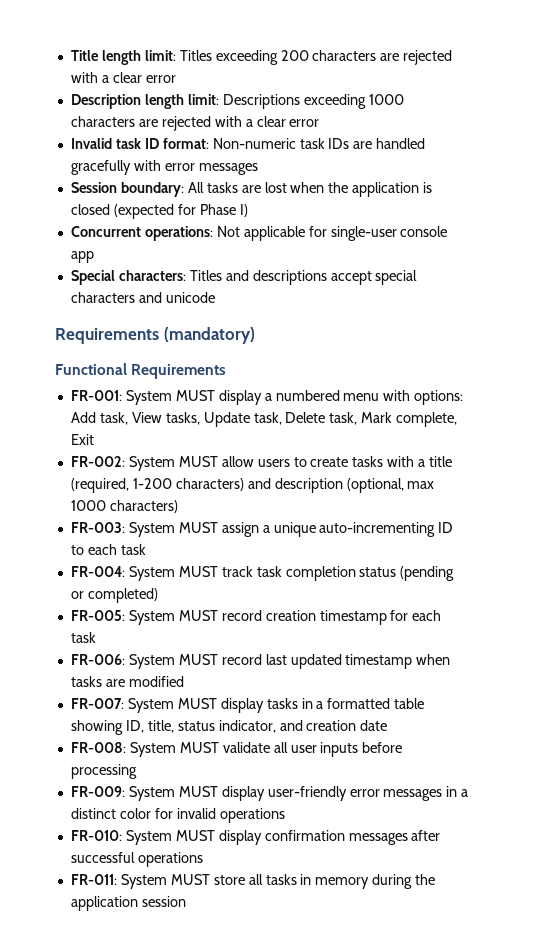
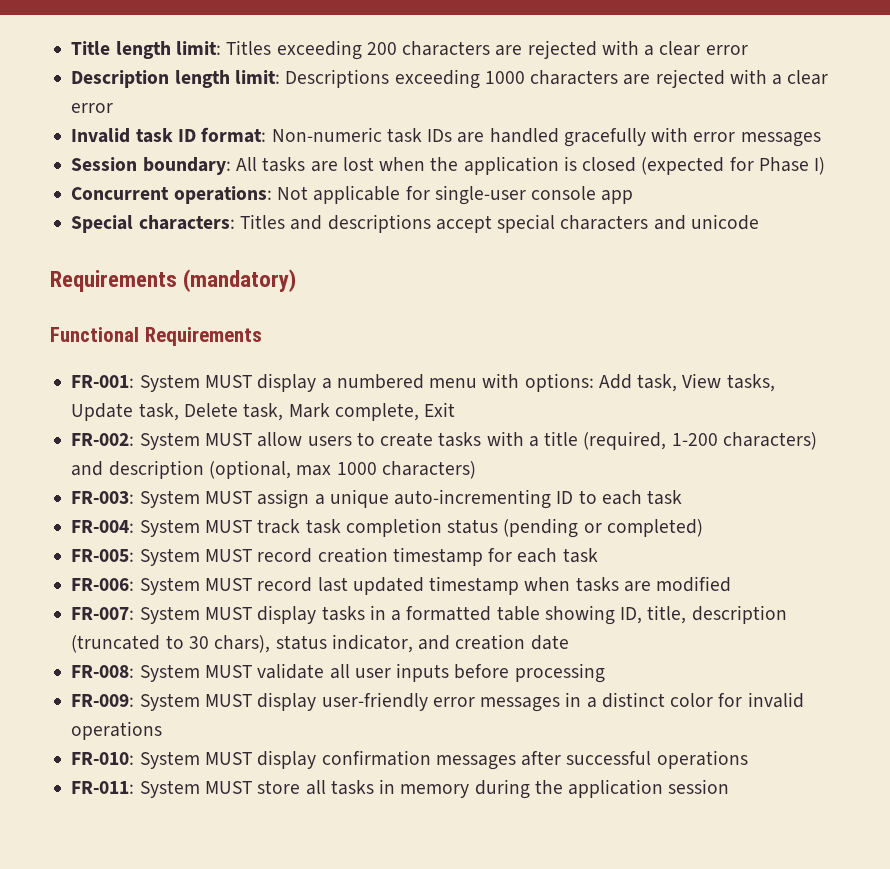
(174, 726) none -> [691,605,787,624] [71,635,271,653] description (truncated to 30 chars),

